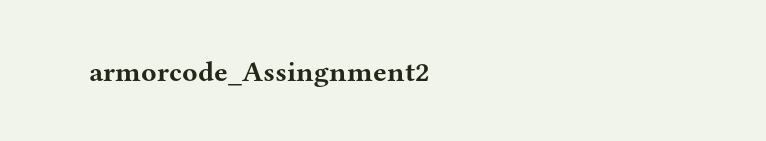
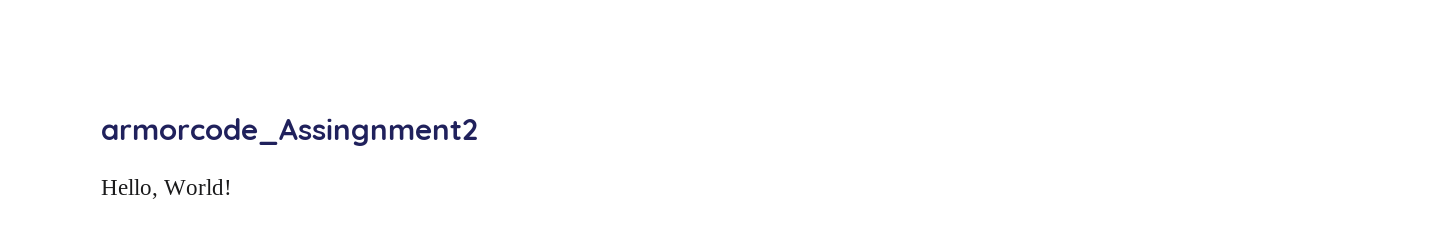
(430, 74) none -> [101,179,233,199] // Hello, World!

